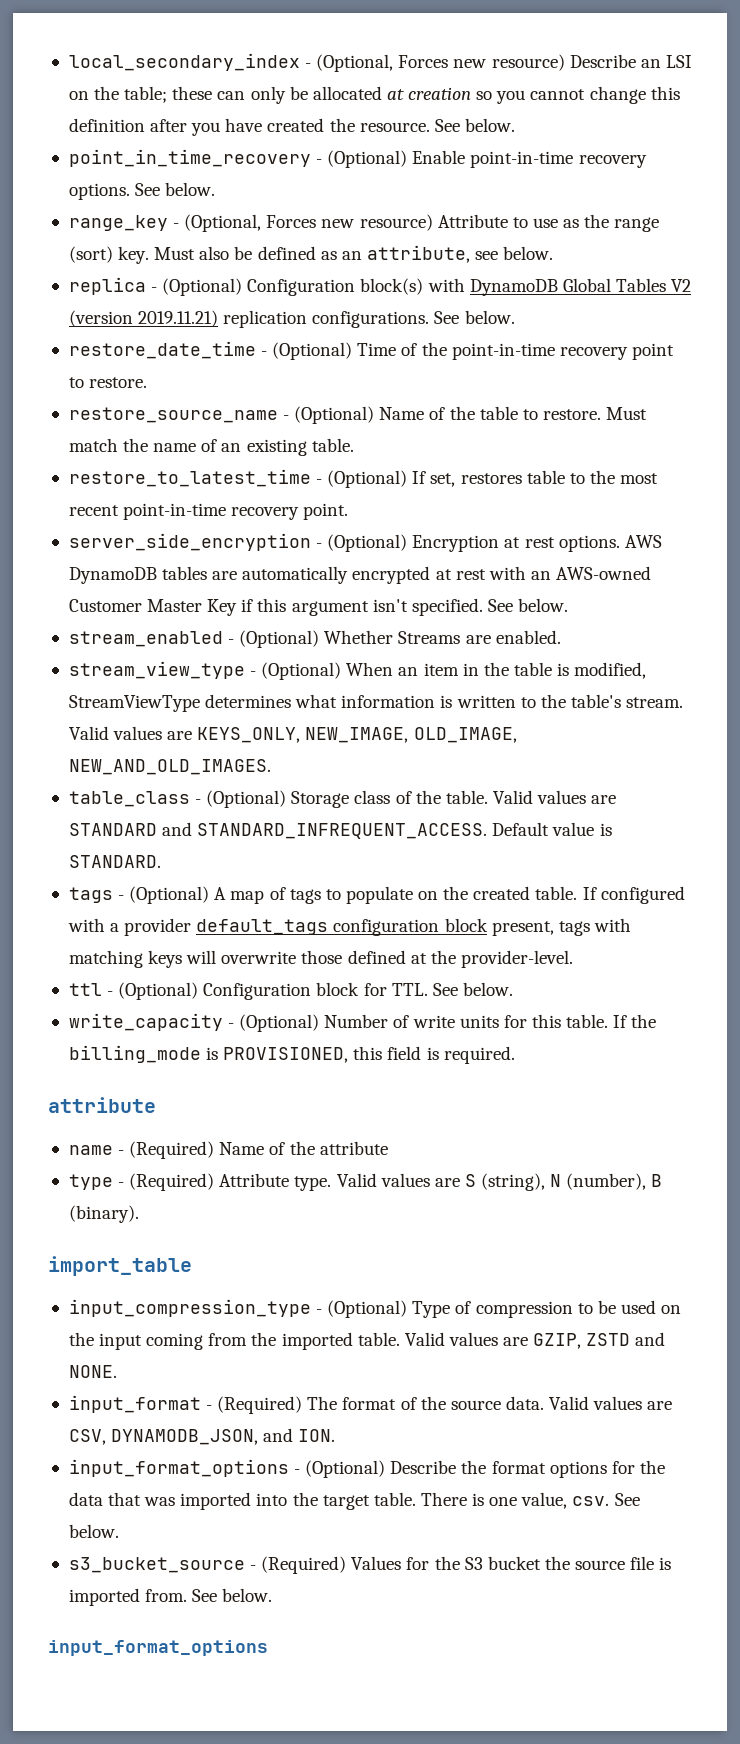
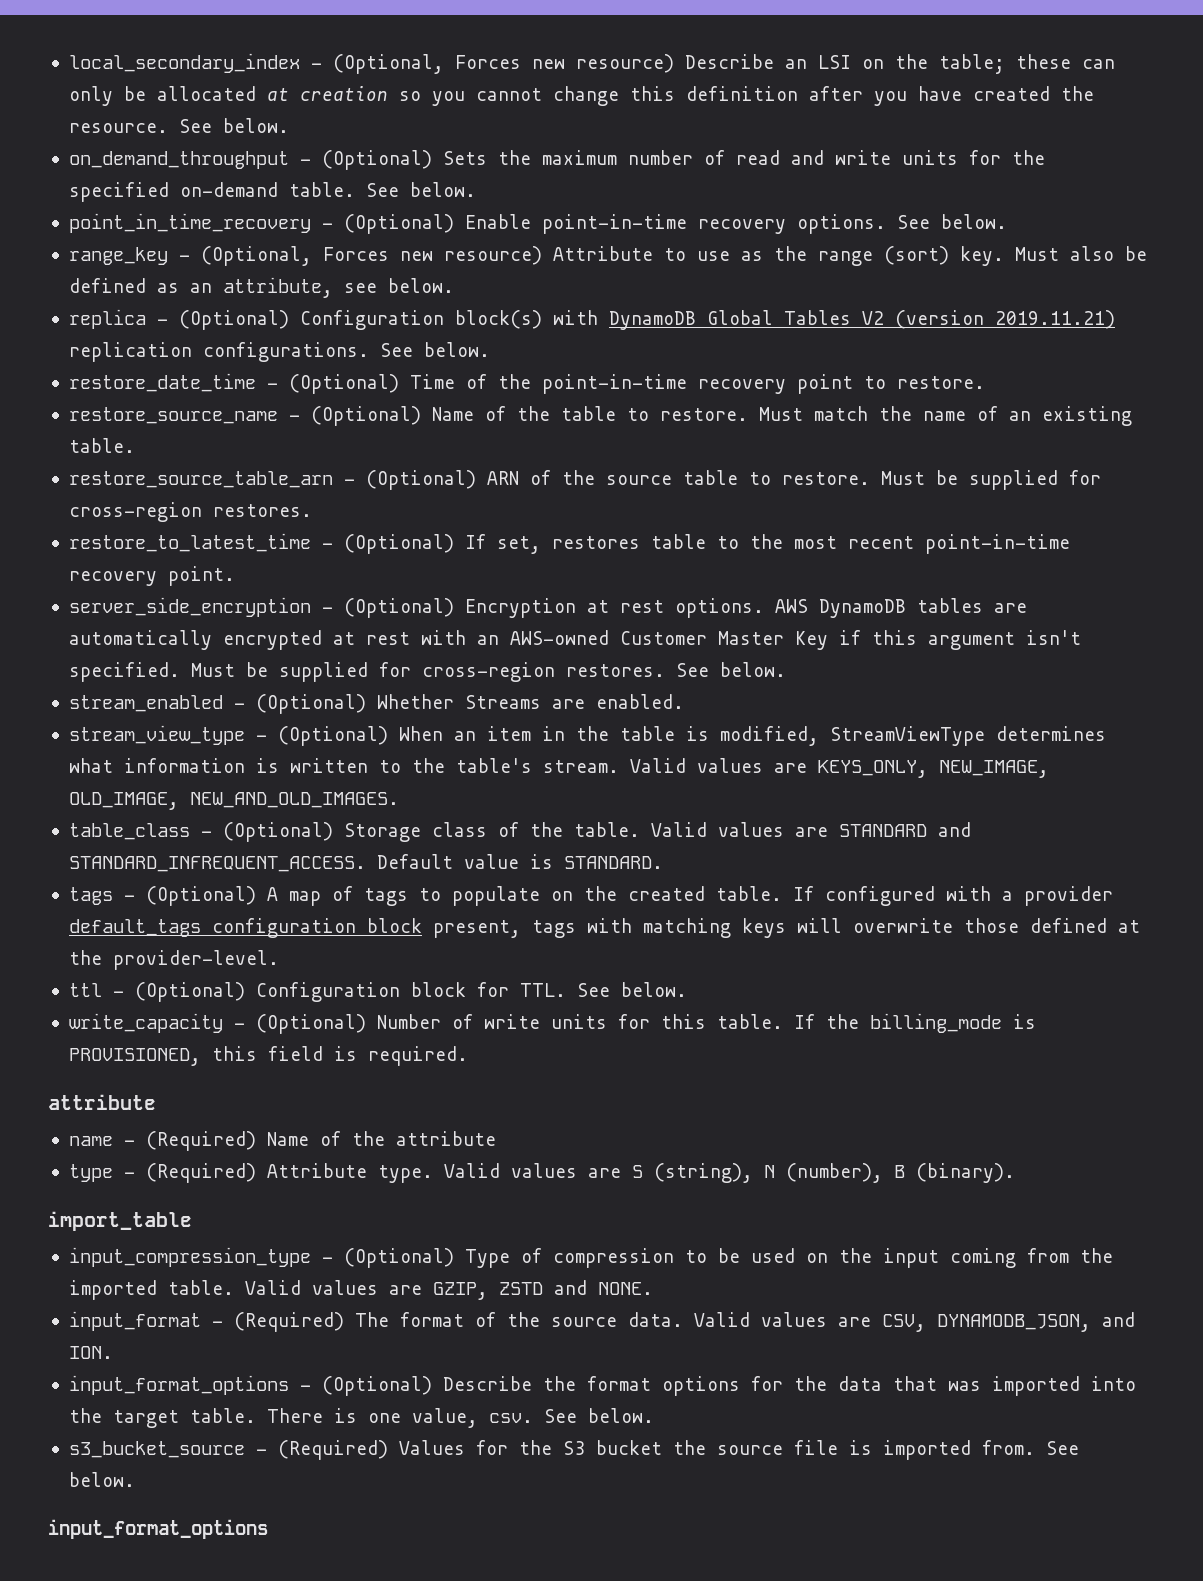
(515, 125) none -> [68,150,1045,170] [68,182,476,202] // on_demand_throughput - (Optional) Sets the maximum number of read and write units for the specified on-demand table. See below.
(354, 445) none -> [68,470,1101,490] [68,502,312,522] // restore_source_table_arn - (Optional) ARN of the source table to restore. Must be supplied for cross-region restores.
(483, 607) none -> [190,662,665,682] Must be supplied for cross-region restores.

